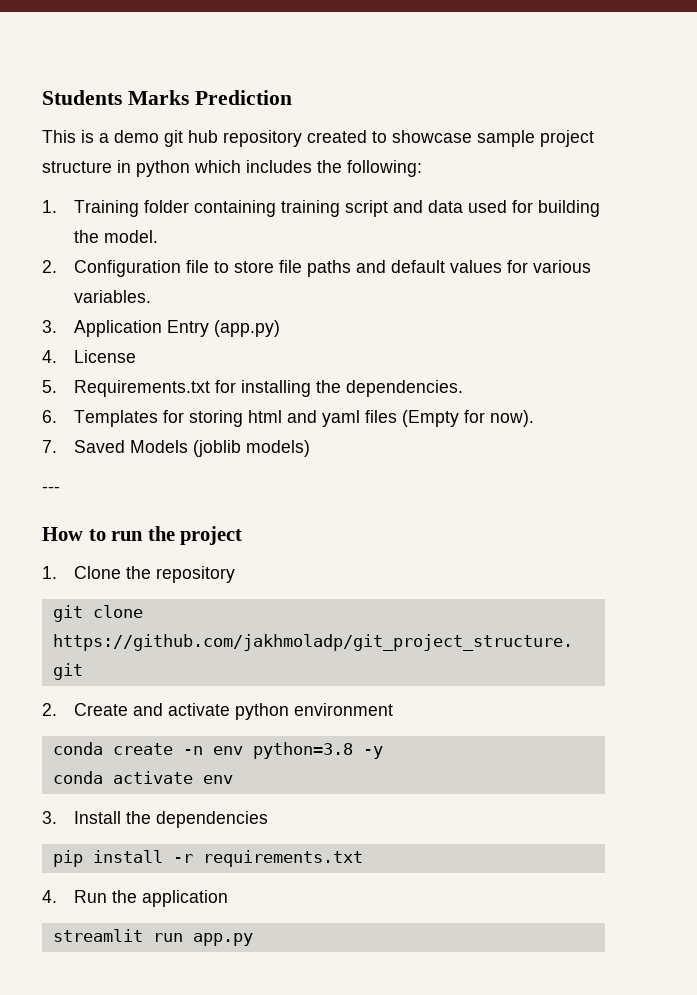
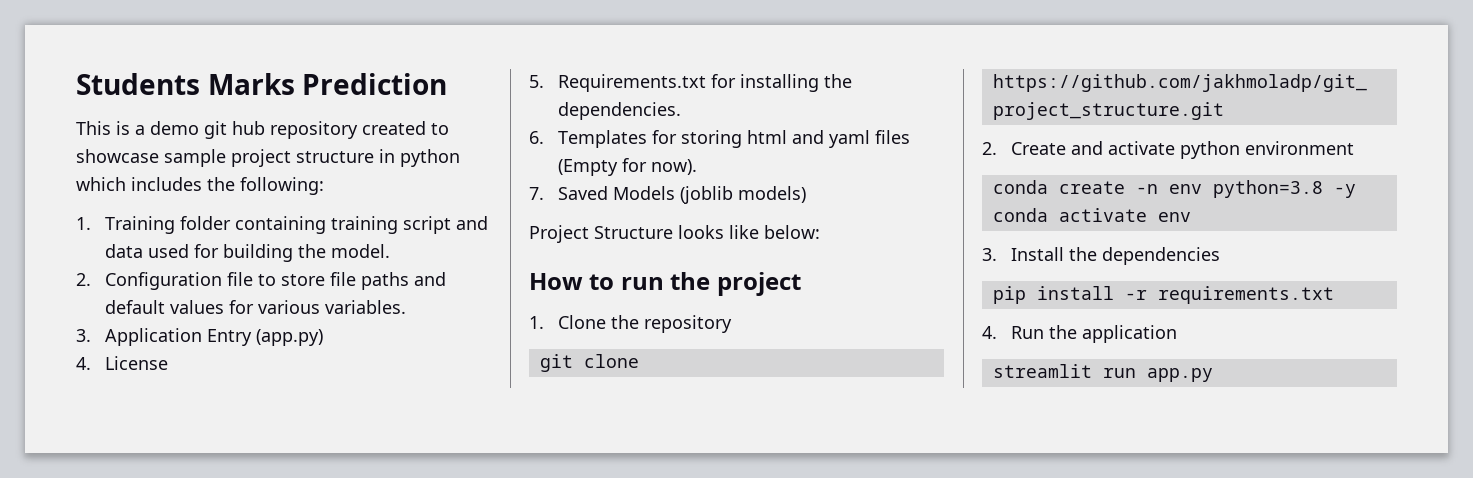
[42,486,60,493] --- -> [529,225,820,243] Project Structure looks like below:

